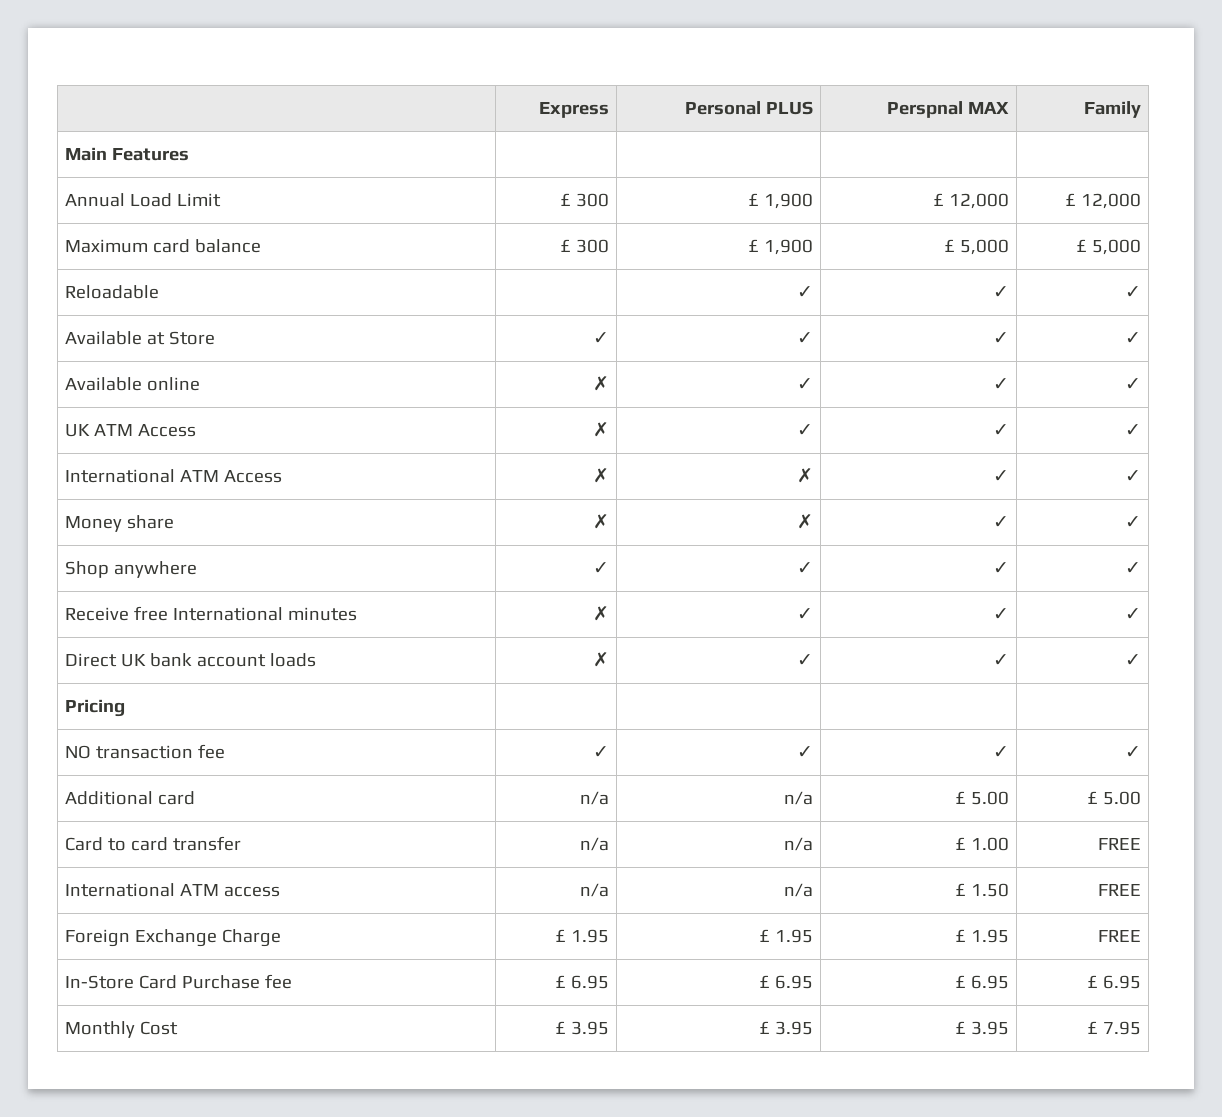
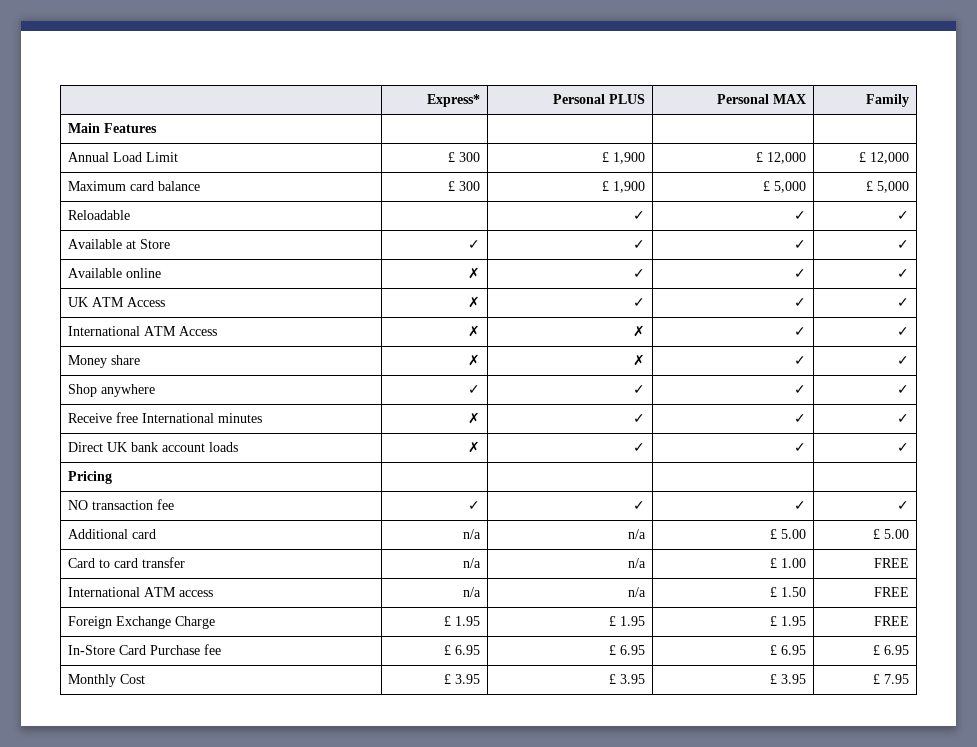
[539,102,610,118] | Express -> [427,94,481,107] | Express*
[887,101,964,118] Perspnal -> [717,94,770,104] Personal

